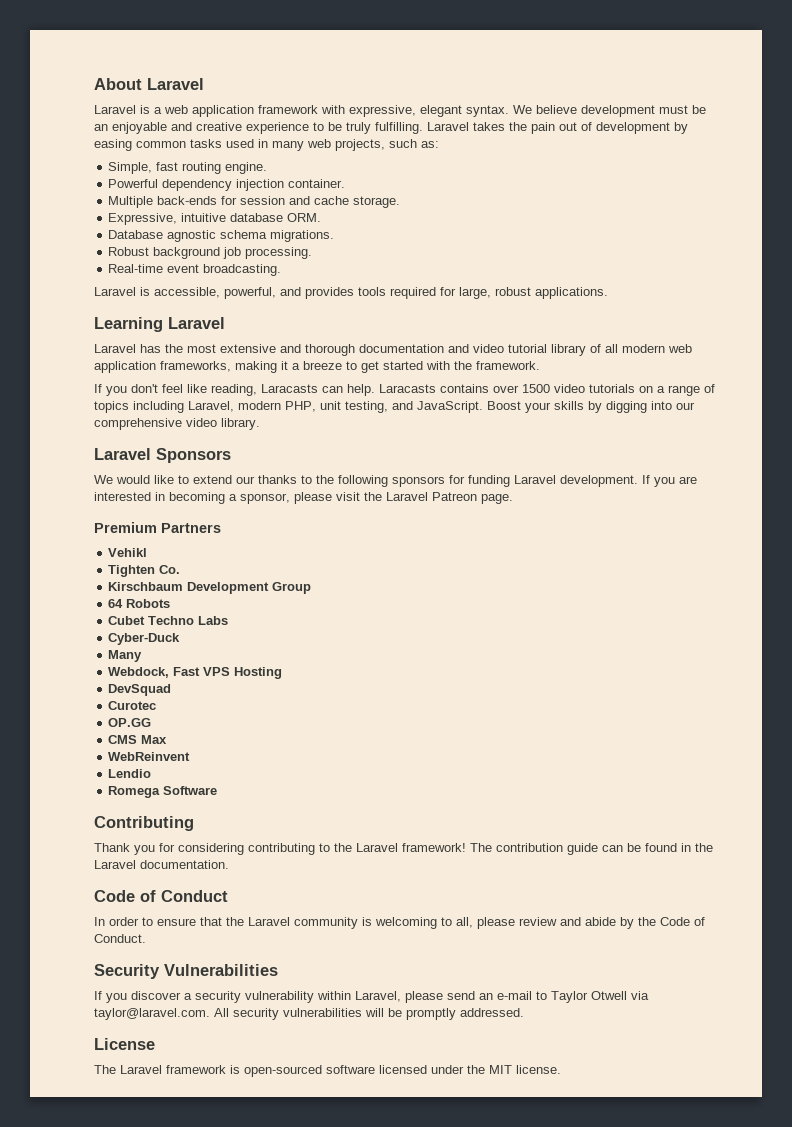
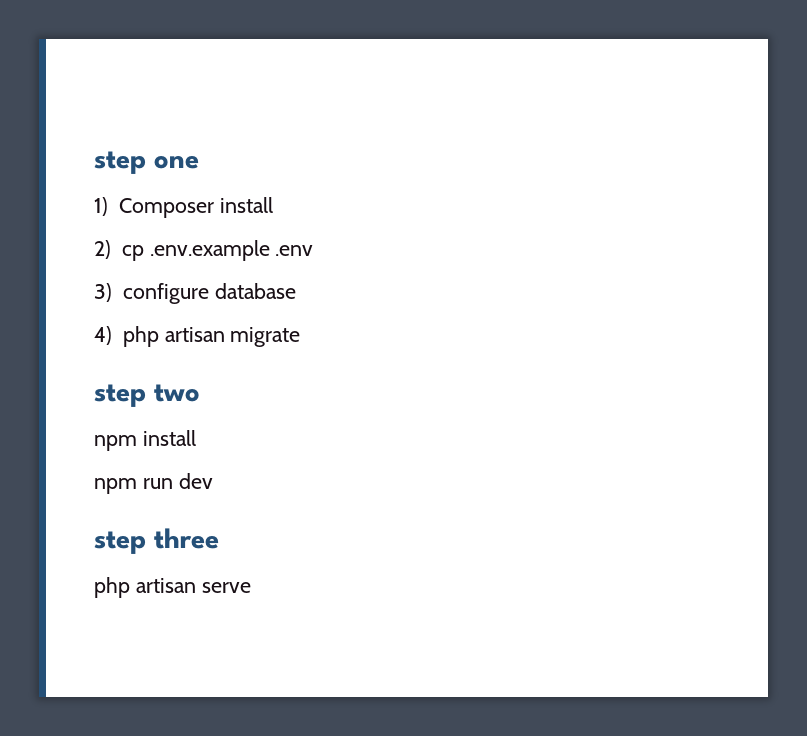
[94,78,204,90] [94,105,706,117] [94,122,688,134] [94,139,439,151] [108,162,268,174] [108,179,346,191] [108,196,401,208] [108,213,322,225] [108,230,335,242] [108,247,313,259] [108,264,282,276] [94,287,608,299] [94,317,225,332] [94,344,692,356] [94,361,540,373] [94,384,715,396] [94,401,695,413] [94,418,260,430] [94,448,231,463] [94,475,697,487] [94,492,513,504] [94,522,221,533] [108,548,148,557] [108,565,181,577] [108,582,312,594] [108,599,171,608] [108,616,229,625] [108,633,181,645] [108,650,143,662] [108,667,283,679] [108,684,172,696] [108,701,157,710] [108,718,152,727] [108,735,168,744] [108,752,191,761] [108,769,152,778] [108,786,218,798] [94,816,194,831] [94,843,713,855] [94,860,229,869] [94,890,228,902] [94,917,705,929] [94,934,146,943] [94,964,278,979] [94,991,649,1003] [94,1008,524,1020] [94,1038,155,1050] [94,1065,561,1077] About Laravel // Laravel is a web application framework with expressive, elegant syntax. We believe development must be an enjoyable and creative experience to be truly fulfilling. Laravel takes the pain out of development by easing common tasks used in many web projects, such as: // Simple, fast routing engine. // Powerful dependency injection container. // Multiple back-ends for session and cache storage. // Expressive, intuitive database ORM. // Database agnostic schema migrations. // Robust background job processing. // Real-time event broadcasting. // Laravel is accessible, powerful, and provides tools required for large, robust applications. // Learning Laravel // Laravel has the most extensive and thorough documentation and video tutorial library of all modern web application frameworks, making it a breeze to get started with the framework. // If you don't feel like reading, Laracasts can help. Laracasts contains over 1500 video tutorials on a range of topics including Laravel, modern PHP, unit testing, and JavaScript. Boost your skills by digging into our comprehensive video library. // Laravel Sponsors // We would like to extend our thanks to the following sponsors for funding Laravel development. If you are interested in becoming a sponsor, please visit the Laravel Patreon page. // Premium Partners // Vehikl // Tighten Co. // Kirschbaum Development Group // 64 Robots // Cubet Techno Labs // Cyber-Duck // Many // Webdock, Fast VPS Hosting // DevSquad // Curotec // OP.GG // CMS Max // WebReinvent // Lendio // Romega Software // Contributing // Thank you for considering contributing to the Laravel framework! The contribution guide can be found in the Laravel documentation. // Code of Conduct // In order to ensure that the Laravel community is welcoming to all, please review and abide by the Code of Conduct. // Security Vulnerabilities // If you discover a security vulnerability within Laravel, please send an e-mail to Taylor Otwell via taylor@laravel.com. All security vulnerabilities will be promptly addressed. // License // The Laravel framework is open-sourced software licensed under the MIT license. -> [94,151,199,174] [94,197,273,218] [94,240,314,261] [94,283,296,304] [94,326,301,347] [94,384,200,407] [94,430,196,451] [94,473,213,494] [94,528,219,554] [94,577,251,598] step one // 1) Composer install // 2) cp .env.example .env // 3) configure database // 4) php artisan migrate // step two // npm install // npm run dev // step three // php artisan serve

